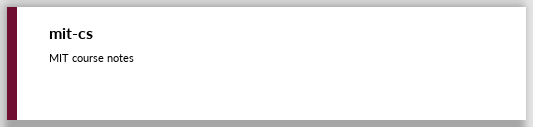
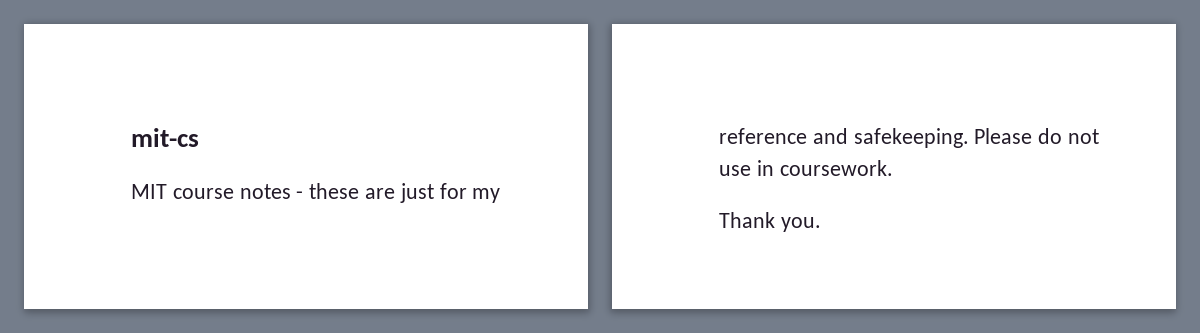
(134, 58) none -> [296,183,501,203] [719,128,1100,148] [719,160,893,176] [719,212,821,232] - these are just for my reference and safekeeping. Please do not use in coursework. // Thank you.

